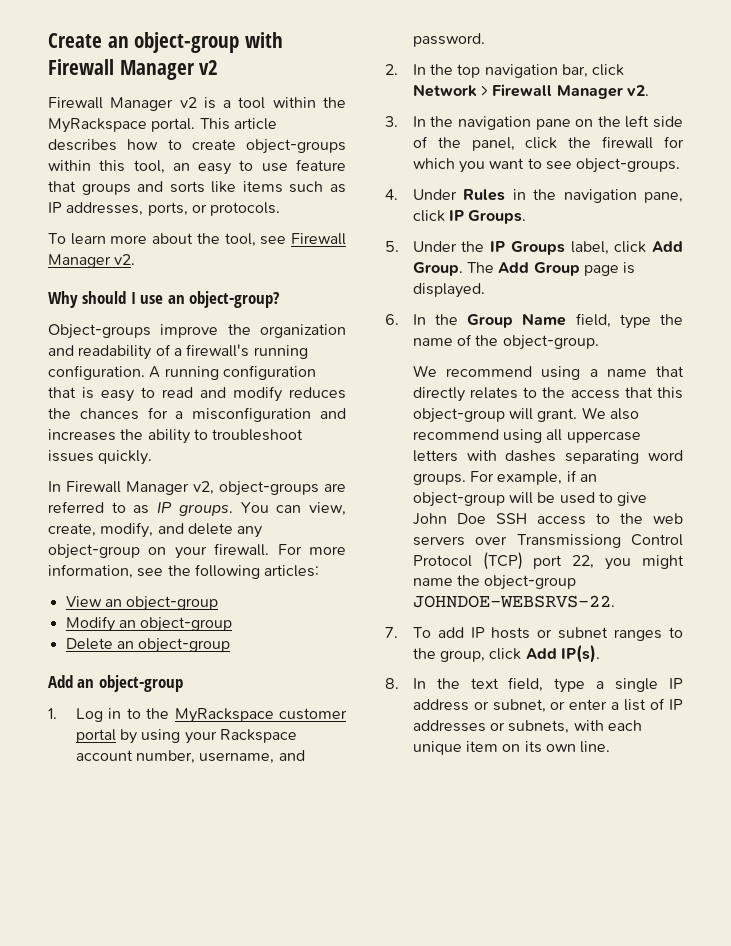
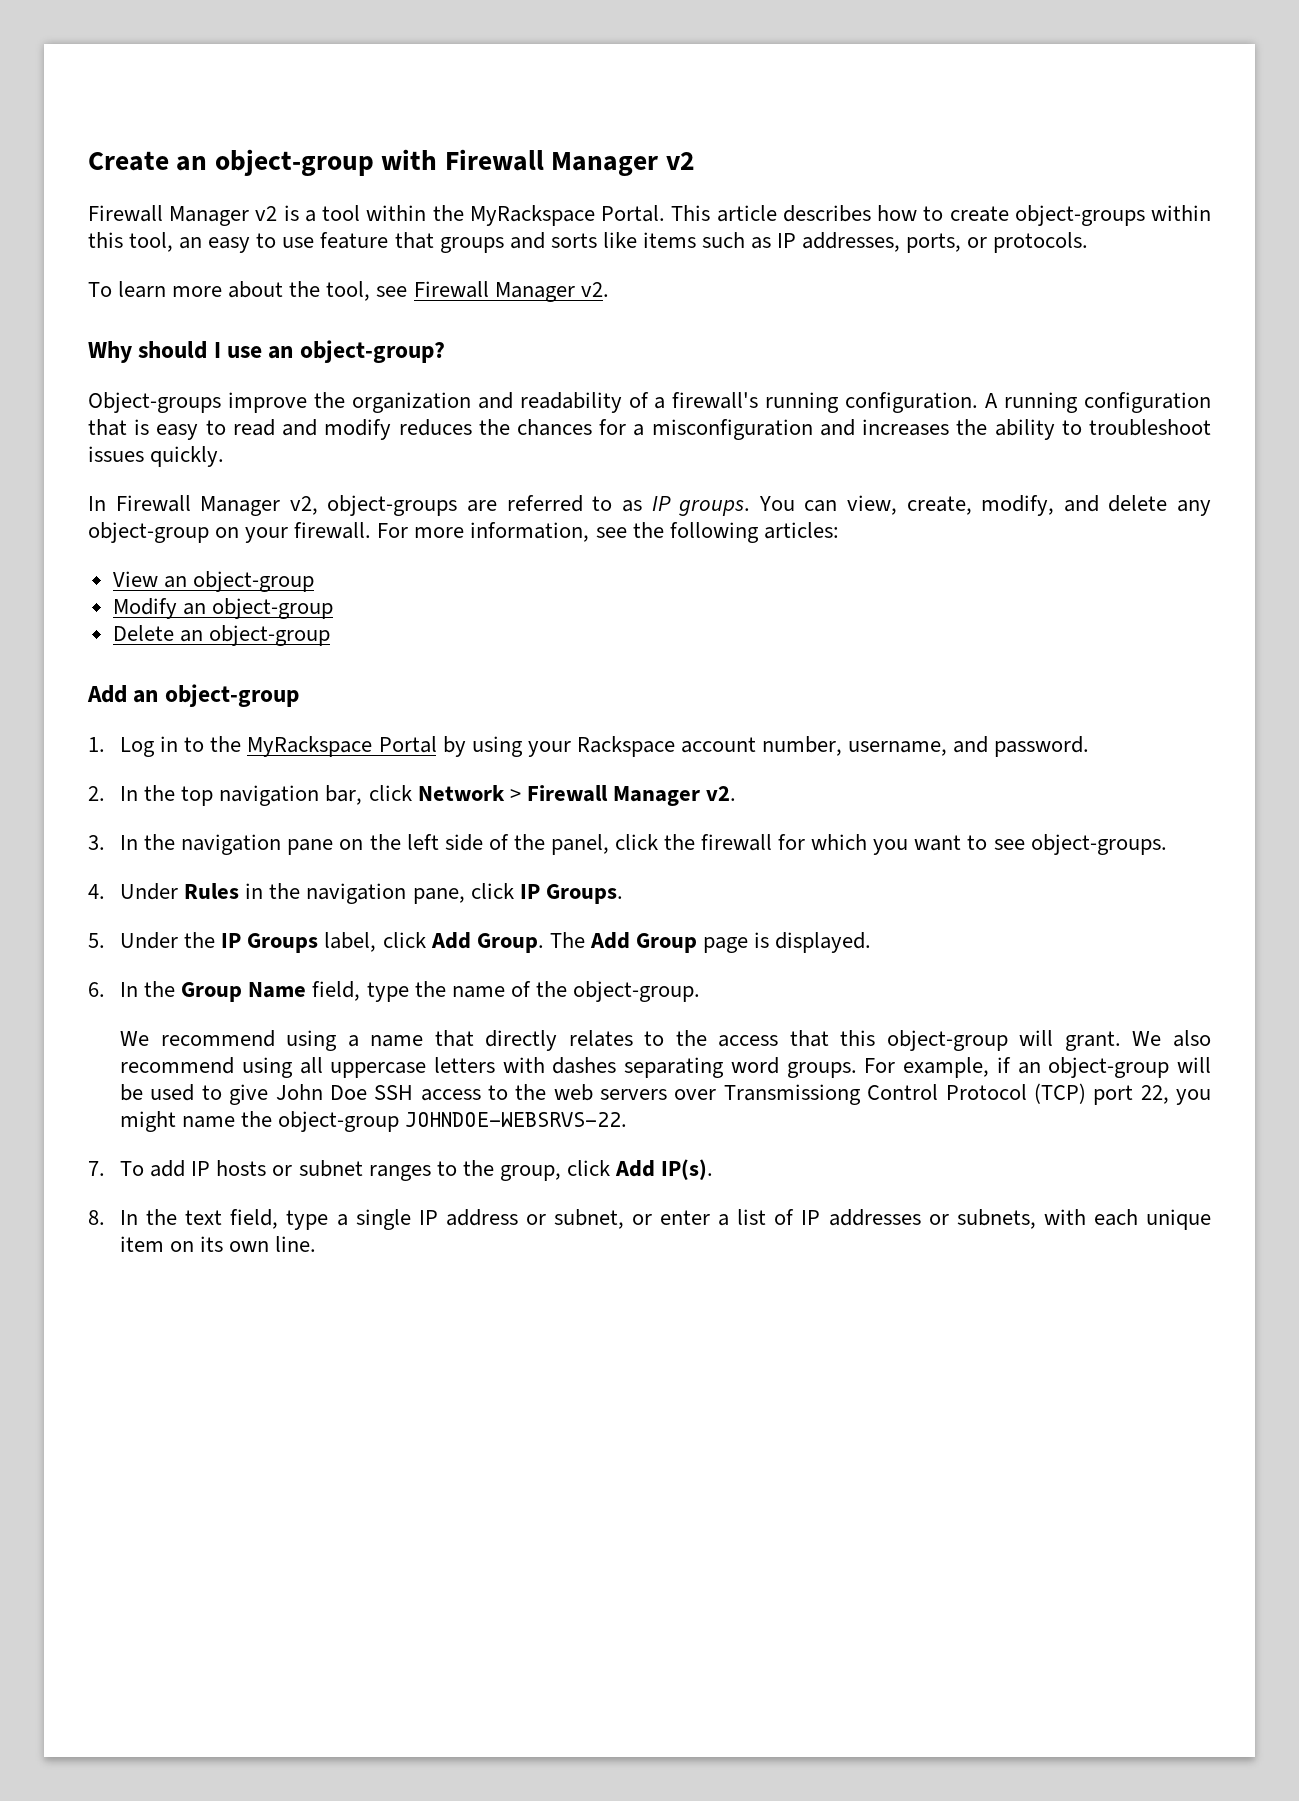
[151,118,196,132] portal. -> [601,205,666,222] Portal.
[279,708,347,720] [75,729,116,743] customer portal -> [378,736,437,753] Portal

